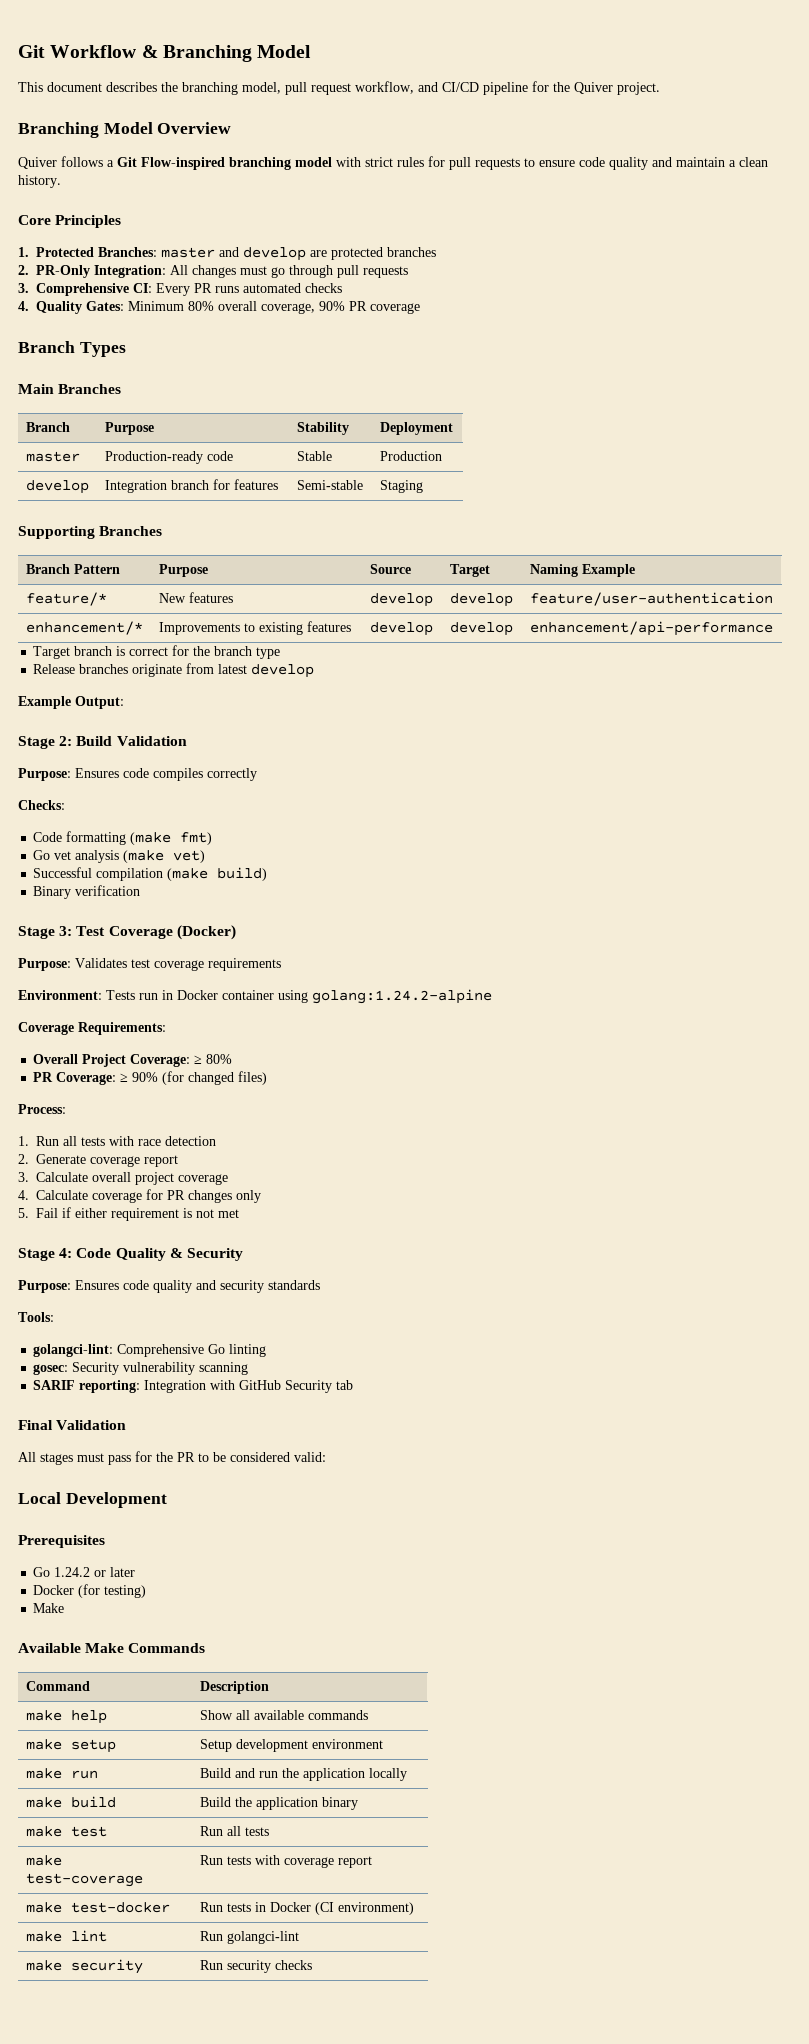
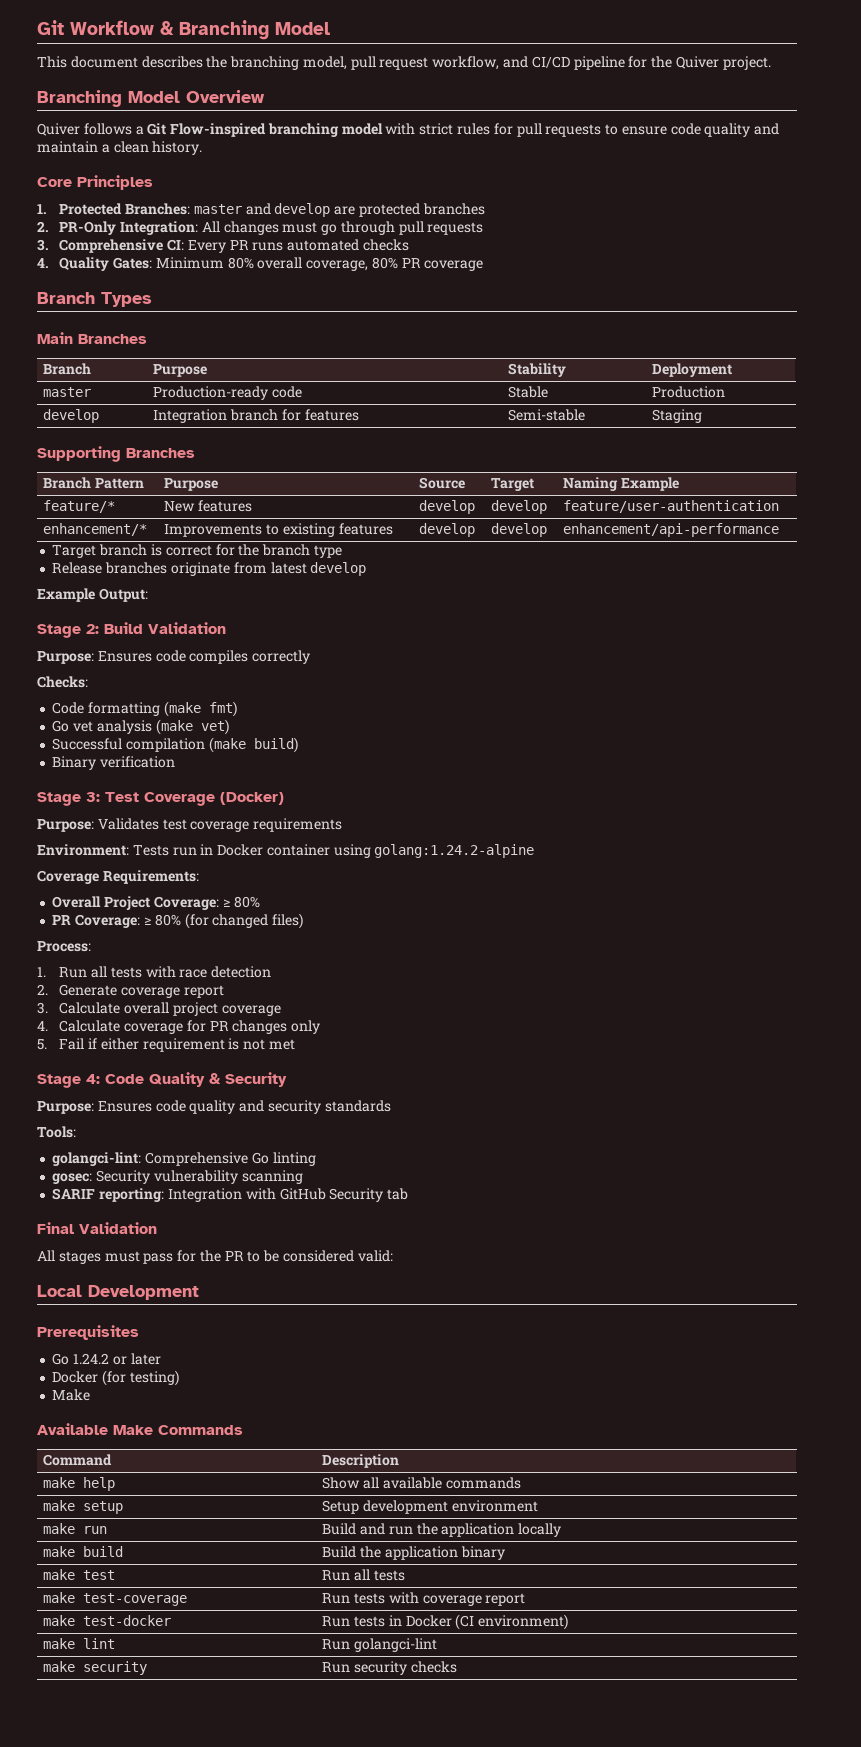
[319,301,345,311] 90% -> [371,257,398,269] 80%
[132,1072,159,1082] 90% -> [154,914,181,926] 80%

